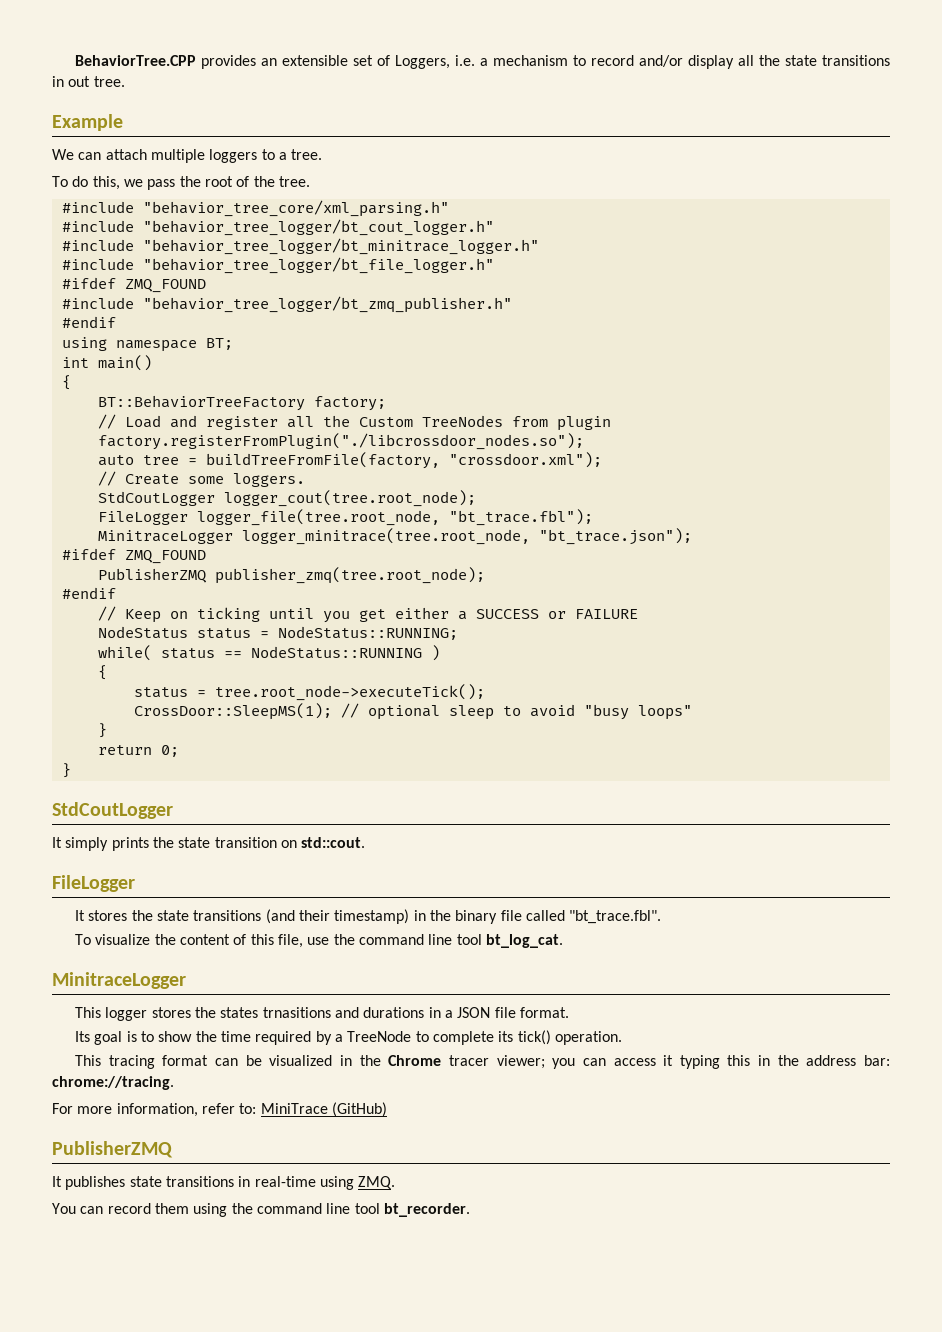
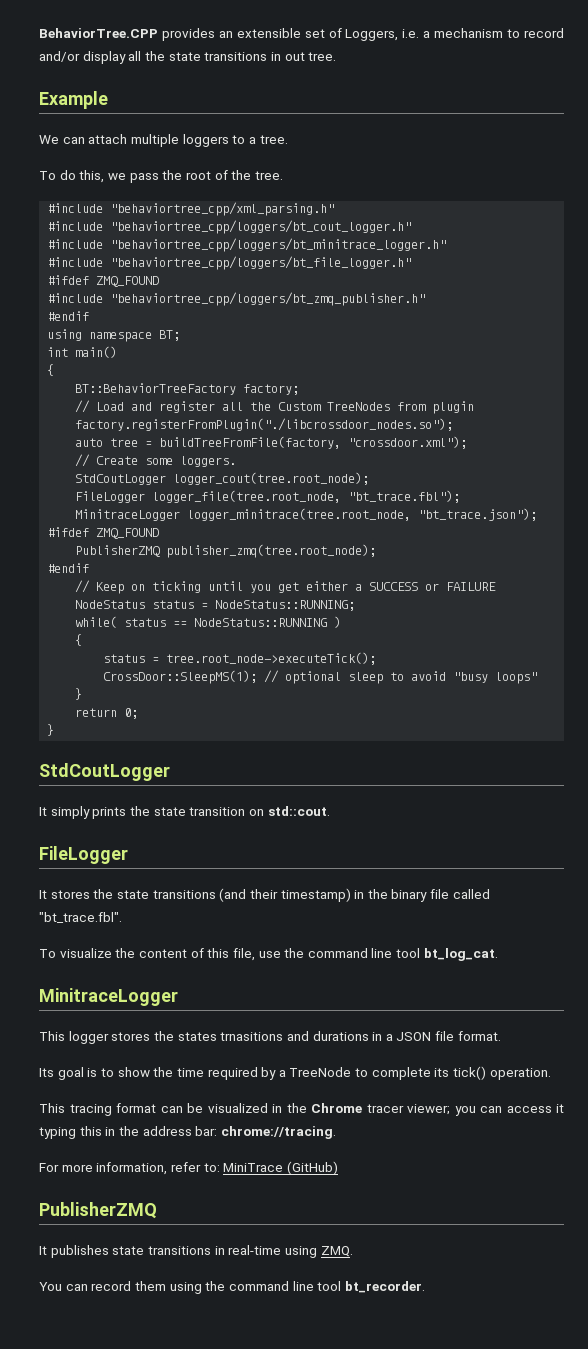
[142,200,449,217] [61,219,494,236] [61,238,539,255] [61,257,494,274] "behavior_tree_core/xml_parsing.h" // #include "behavior_tree_logger/bt_cout_logger.h" // #include "behavior_tree_logger/bt_minitrace_logger.h" // #include "behavior_tree_logger/bt_file_logger.h" -> [110,202,335,216] [47,220,412,234] [47,238,447,252] [47,256,412,270] "behaviortree_cpp/xml_parsing.h" // #include "behaviortree_cpp/loggers/bt_cout_logger.h" // #include "behaviortree_cpp/loggers/bt_minitrace_logger.h" // #include "behaviortree_cpp/loggers/bt_file_logger.h"
[142,296,512,313] "behavior_tree_logger/bt_zmq_publisher.h" -> [110,292,426,306] "behaviortree_cpp/loggers/bt_zmq_publisher.h"

